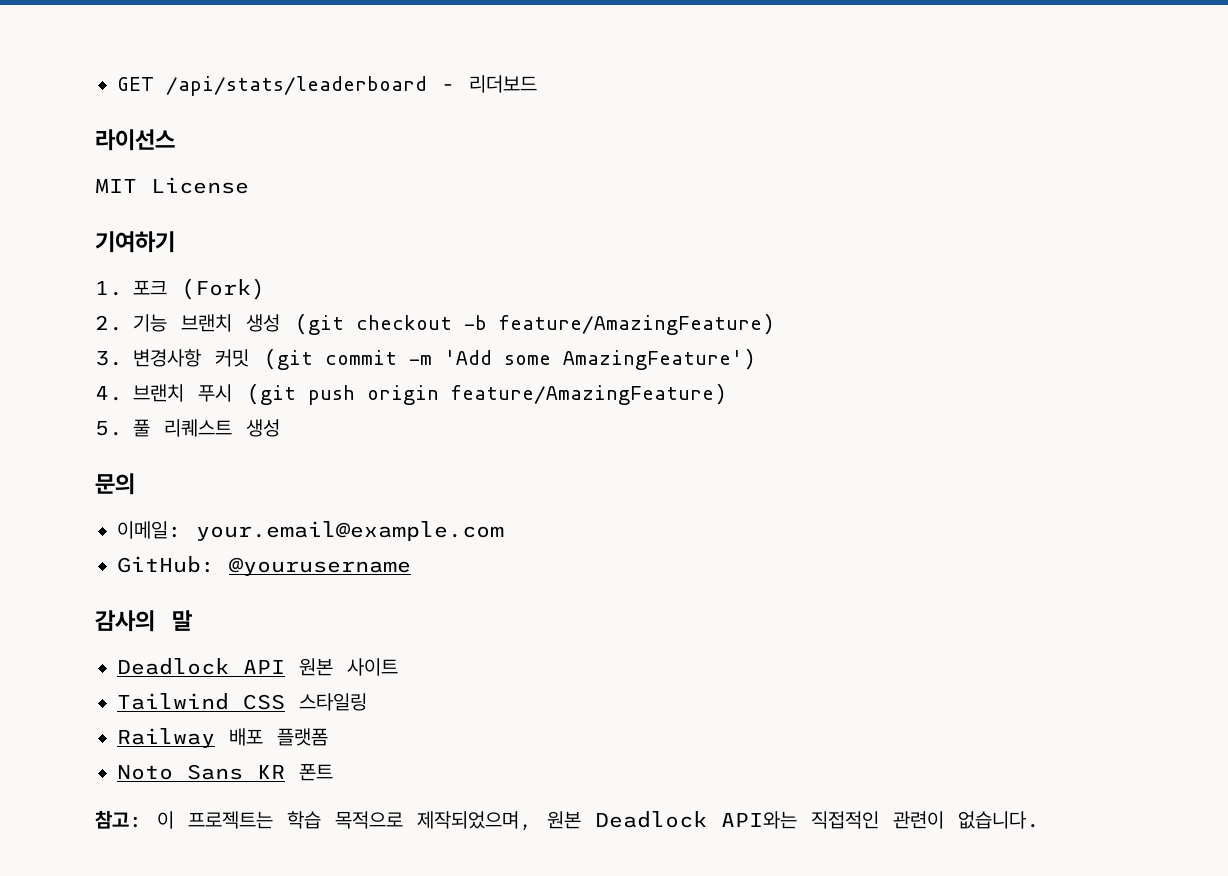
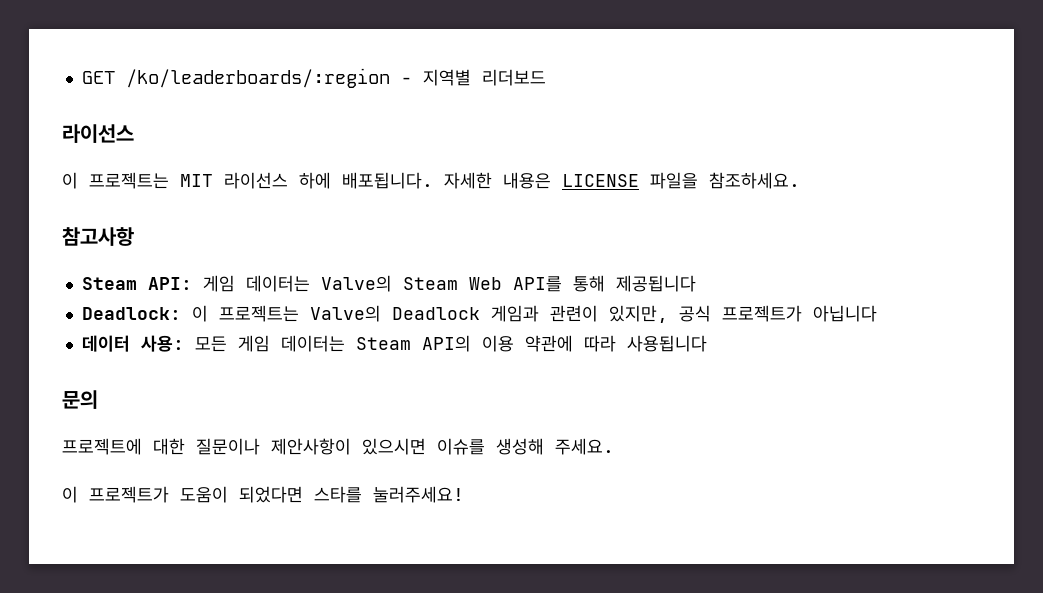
[166,76,455,96] /api/stats/leaderboard - -> [125,68,471,88] /ko/leaderboards/:region - 지역별
[95,177,249,194] [95,231,175,253] [95,278,265,300] [95,313,776,335] [95,348,757,370] [95,383,728,405] [95,419,280,437] [95,473,135,495] [117,521,504,541] [117,556,411,576] [95,610,192,632] [117,658,398,676] [117,693,367,711] [117,728,328,748] [117,764,333,781] [95,810,1040,831] MIT License // 기여하기 // 1. 포크 (Fork) // 2. 기능 브랜치 생성 (git checkout -b feature/AmazingFeature) // 3. 변경사항 커밋 (git commit -m 'Add some AmazingFeature') // 4. 브랜치 푸시 (git push origin feature/AmazingFeature) // 5. 풀 리퀘스트 생성 // 문의 // 이메일: your.email@example.com // GitHub: @yourusername // 감사의 말 // Deadlock API 원본 사이트 // Tailwind CSS 스타일링 // Railway 배포 플랫폼 // Noto Sans KR 폰트 // 참고: 이 프로젝트는 학습 목적으로 제작되었으며, 원본 Deadlock API와는 직접적인 관련이 없습니다. -> [62,172,800,189] [62,227,134,246] [81,275,696,292] [81,305,877,323] [81,335,707,352] [62,390,98,409] [62,438,614,455] [62,486,464,503] 이 프로젝트는 MIT 라이선스 하에 배포됩니다. 자세한 내용은 LICENSE 파일을 참조하세요. // 참고사항 // Steam API: 게임 데이터는 Valve의 Steam Web API를 통해 제공됩니다 // Deadlock: 이 프로젝트는 Valve의 Deadlock 게임과 관련이 있지만, 공식 프로젝트가 아닙니다 // 데이터 사용: 모든 게임 데이터는 Steam API의 이용 약관에 따라 사용됩니다 // 문의 // 프로젝트에 대한 질문이나 제안사항이 있으시면 이슈를 생성해 주세요. // 이 프로젝트가 도움이 되었다면 스타를 눌러주세요!

